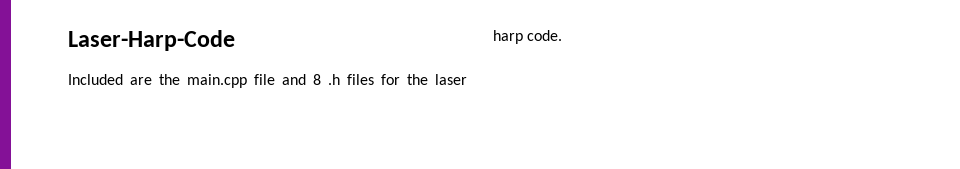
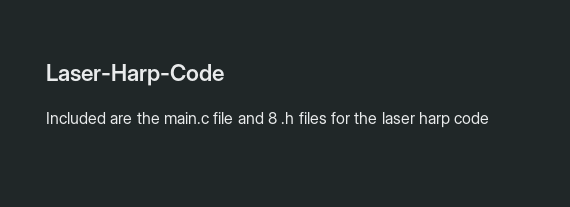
[187,74,247,88] main.cpp -> [163,112,209,124] main.c
[527,30,563,41] code. -> [454,112,490,124] code

